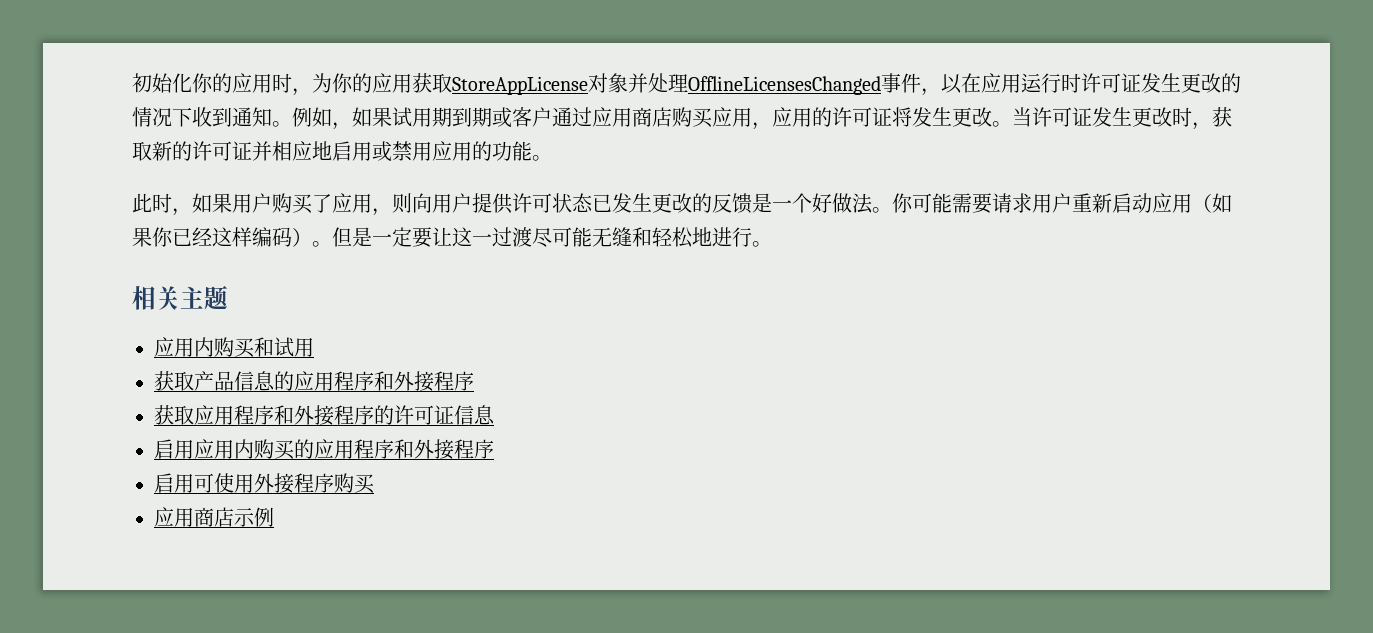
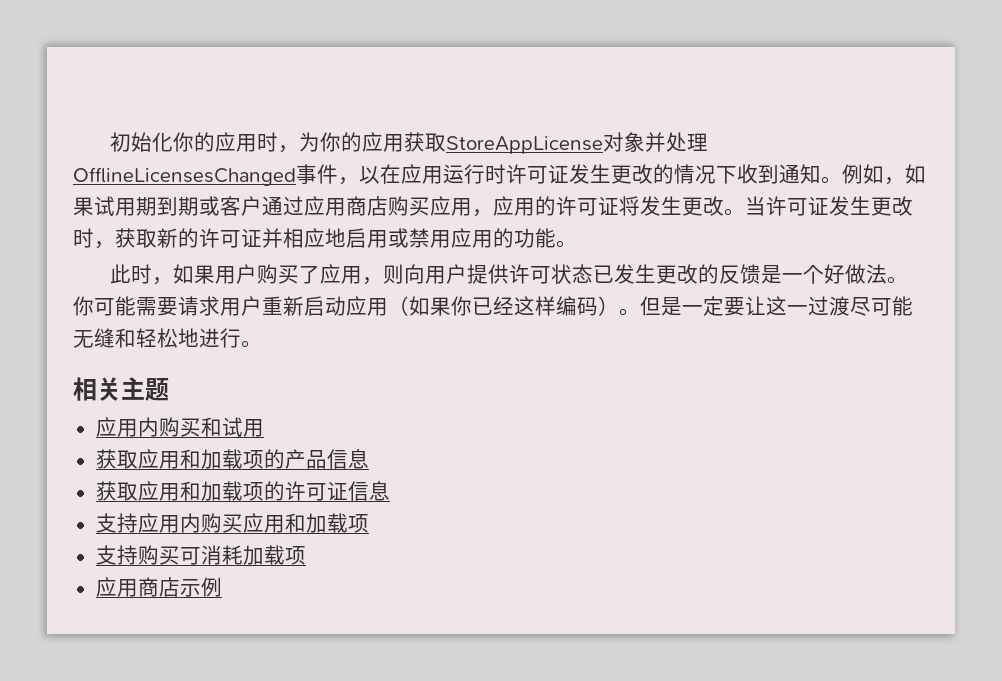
(194, 381) none -> [137,449,285,469] 应用和加载项的
[274,371,474,392] [154,405,374,426] 的应用程序和外接程序 // 获取应用程序和外接程序 -> [95,481,264,501] // 获取应用和加载项
[154,439,494,460] [154,473,375,494] 启用应用内购买的应用程序和外接程序 // 启用可使用外接程序购买 -> [95,513,369,533] [95,545,306,565] 支持应用内购买应用和加载项 // 支持购买可消耗加载项

